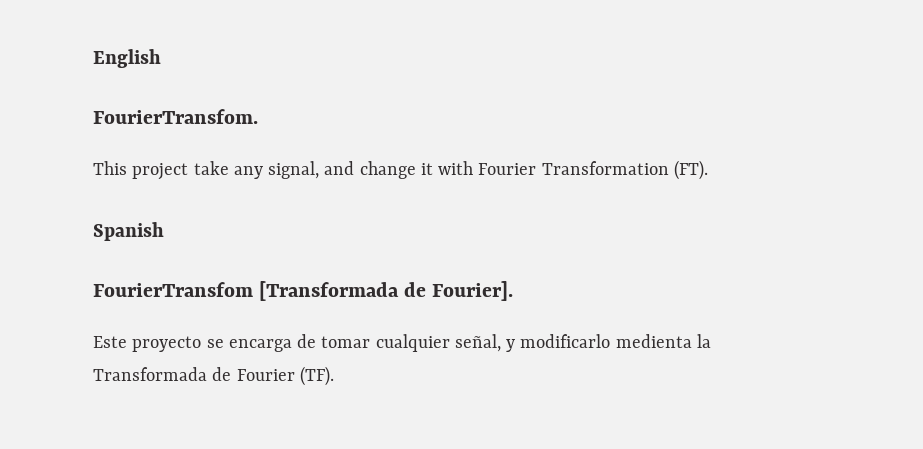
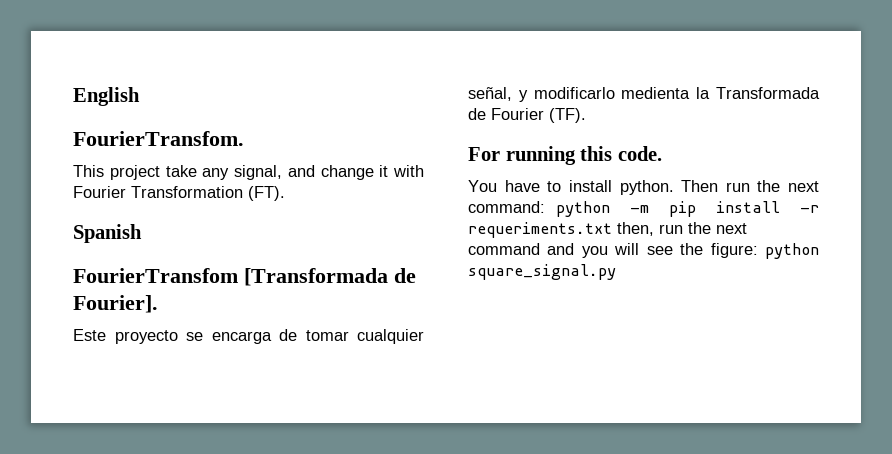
(334, 376) none -> [468,146,662,165] [468,180,819,195] [468,201,819,217] [468,222,747,238] [468,243,819,259] [468,264,616,280] // For running this code. // You have to install python. Then run the next command: python -m pip install -r requeriments.txt then, run the next command and you will see the figure: python square_signal.py

